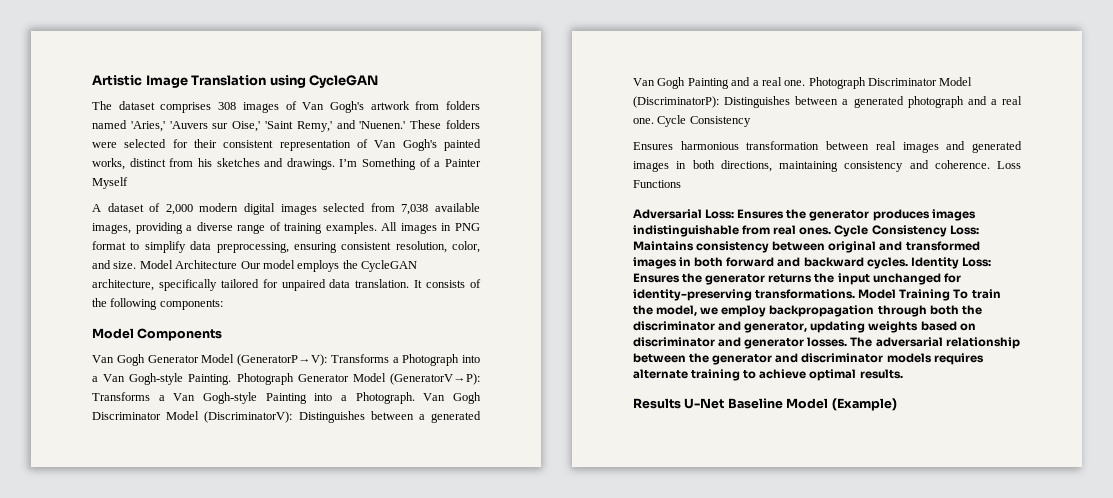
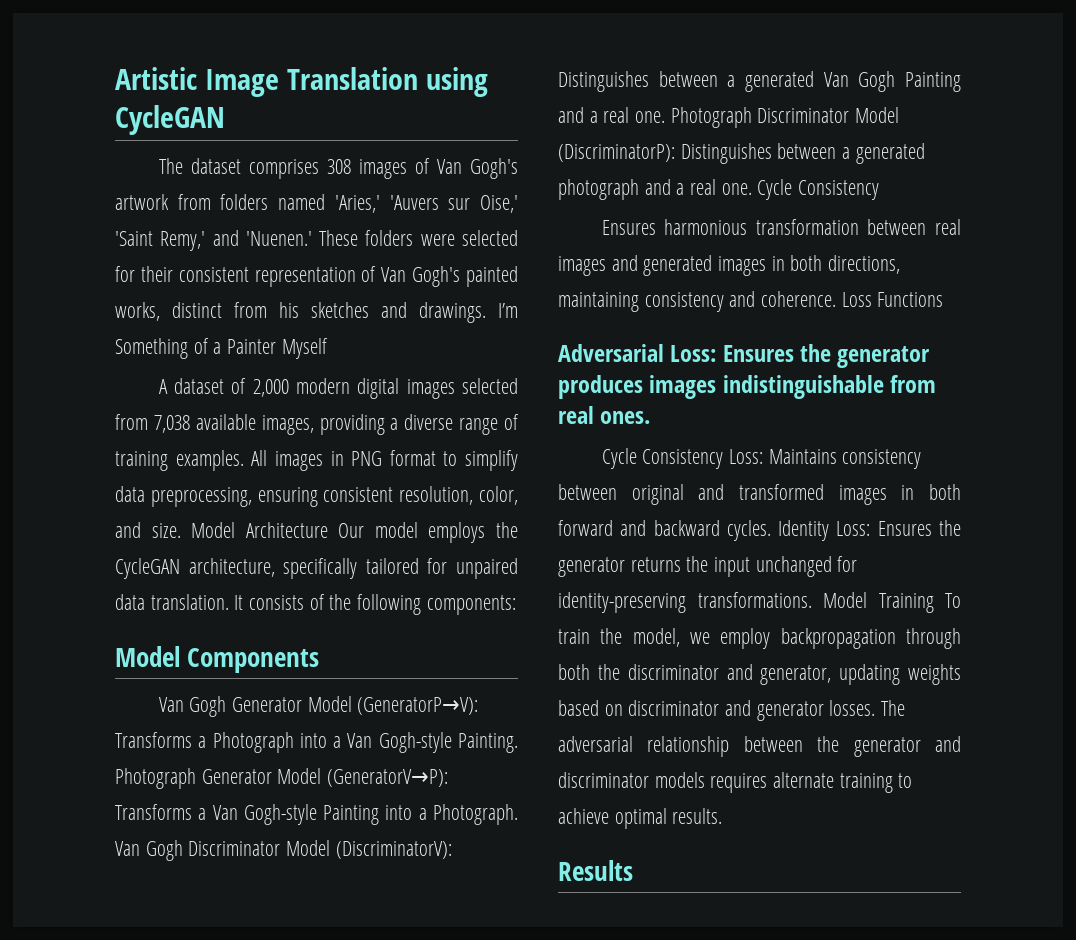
(832, 231) none -> (651, 417) //
[684,398,897,411] U-Net Baseline Model (Example) -> (633, 870) none

